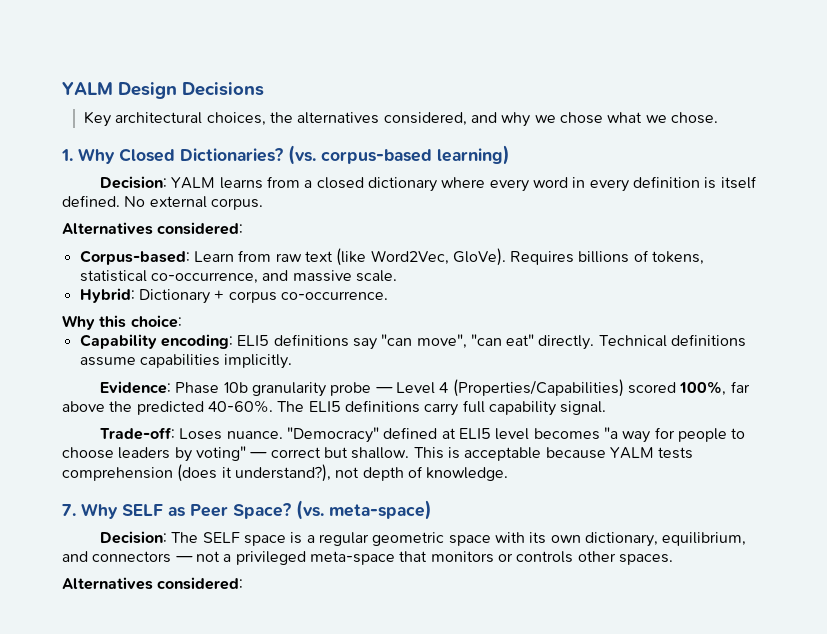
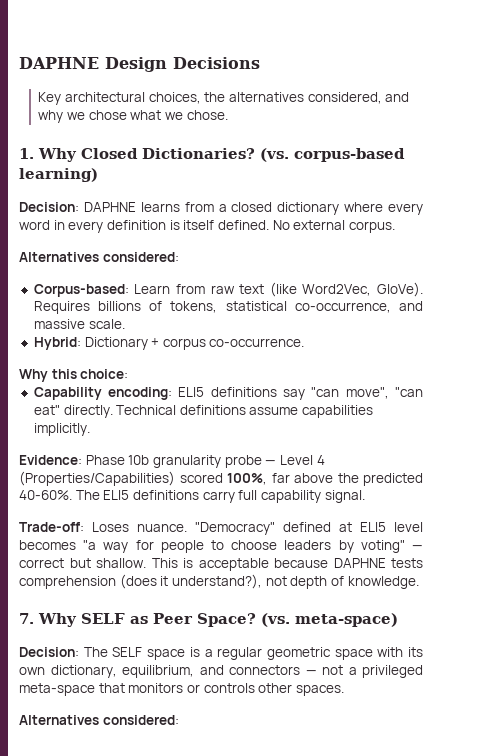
[62,82,113,95] YALM -> [19,57,99,69] DAPHNE
[171,177,216,189] YALM -> [83,202,136,212] DAPHNE
[609,447,654,459] YALM -> [333,558,386,568] DAPHNE

